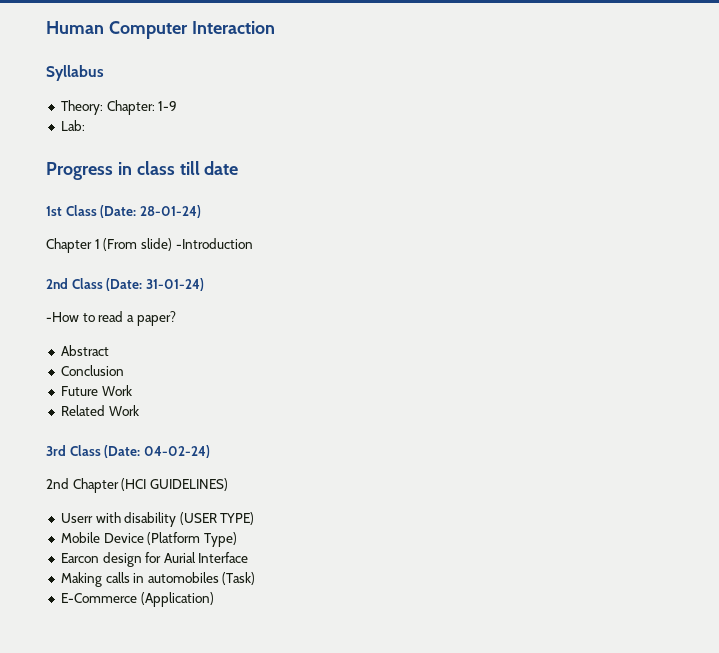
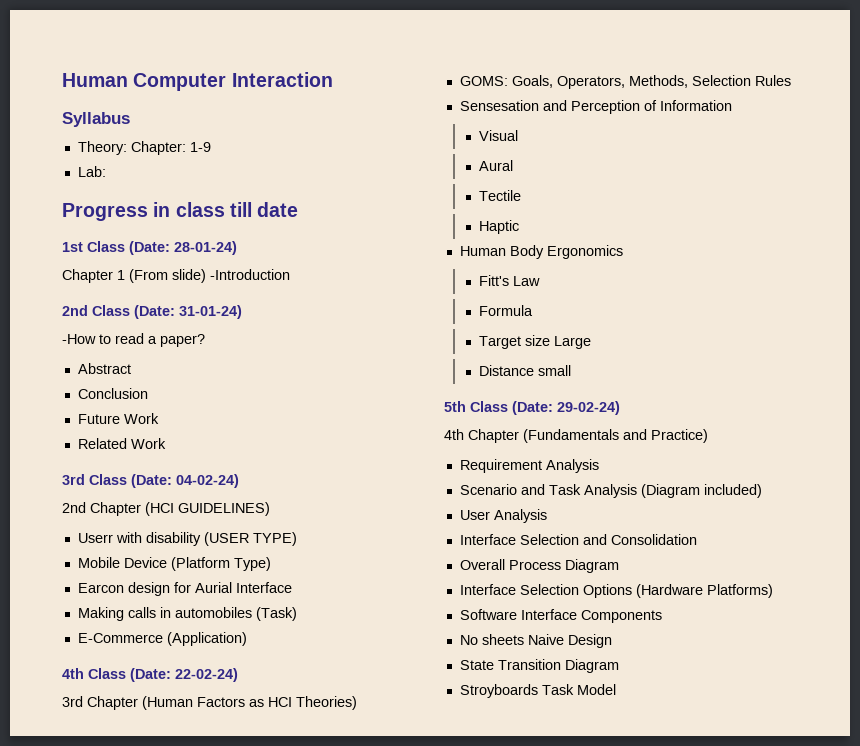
(214, 599) none -> [62,668,238,682] [62,696,357,710] [459,75,791,89] [459,100,732,114] [479,130,519,141] [479,160,514,171] [479,190,522,201] [479,220,520,234] [459,245,623,259] [479,275,541,286] [479,305,534,316] [479,335,592,349] [479,365,572,376] [444,401,620,415] [444,429,708,443] [459,459,599,473] [459,484,762,498] [459,509,547,523] [459,534,697,545] [459,559,619,573] [459,584,773,598] [459,609,662,623] [459,634,612,648] [459,659,619,673] [459,684,616,698] // 4th Class (Date: 22-02-24) // 3rd Chapter (Human Factors as HCI Theories) // GOMS: Goals, Operators, Methods, Selection Rules // Sensesation and Perception of Information // Visual // Aural // Tectile // Haptic // Human Body Ergonomics // Fitt's Law // Formula // Target size Large // Distance small // 5th Class (Date: 29-02-24) // 4th Chapter (Fundamentals and Practice) // Requirement Analysis // Scenario and Task Analysis (Diagram included) // User Analysis // Interface Selection and Consolidation // Overall Process Diagram // Interface Selection Options (Hardware Platforms) // Software Interface Components // No sheets Naive Design // State Transition Diagram // Stroyboards Task Model

